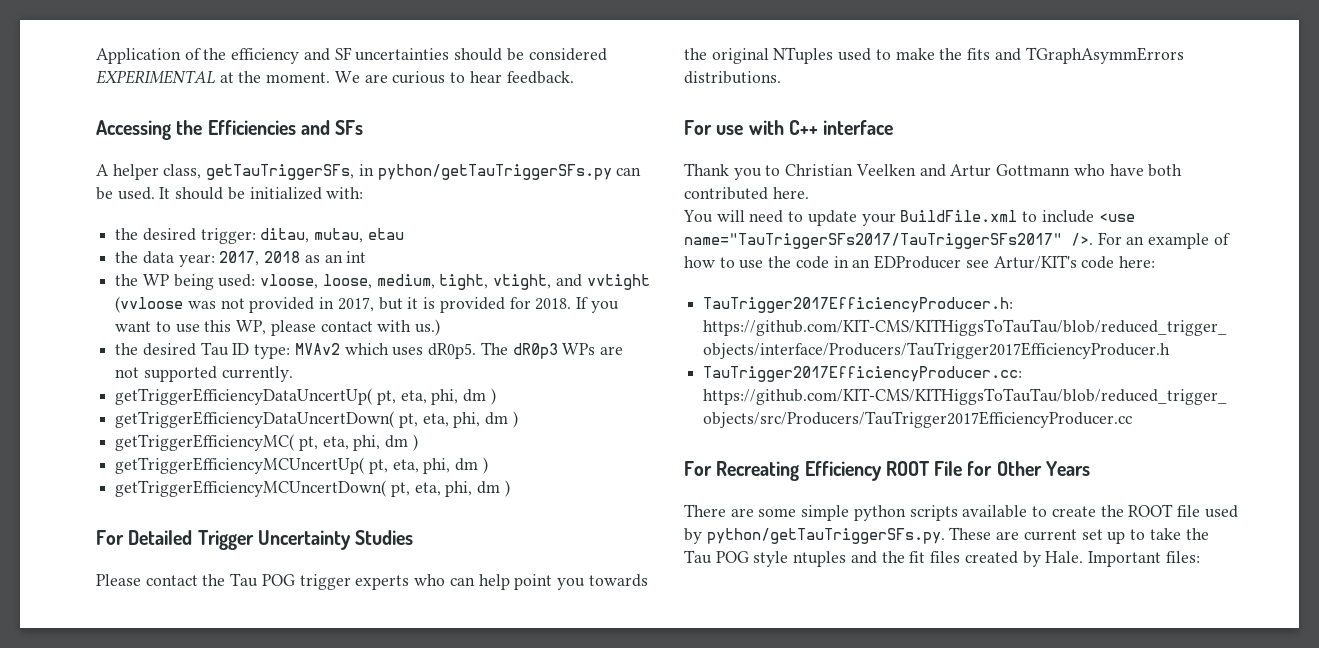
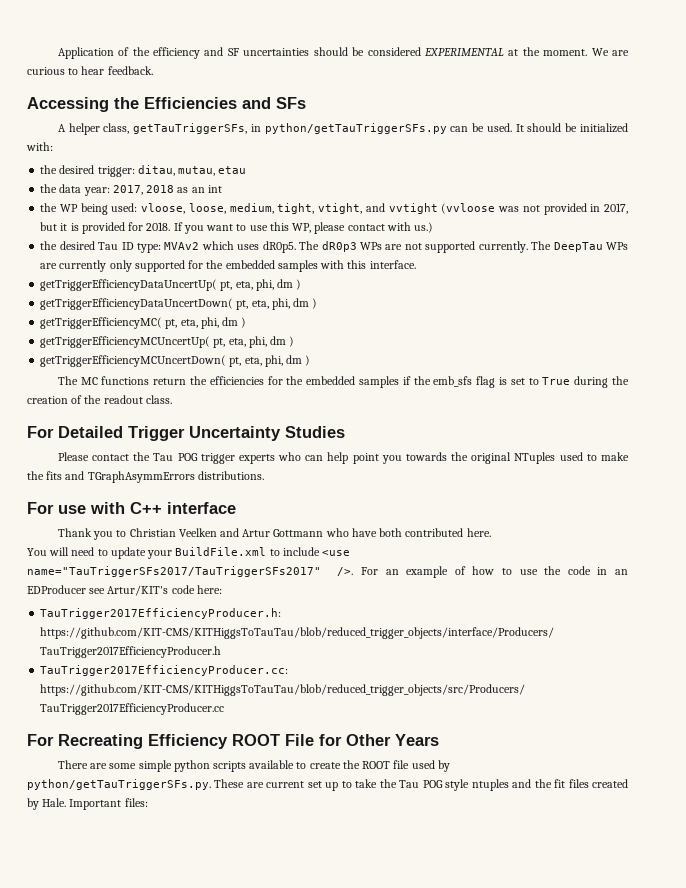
(293, 374) none -> [531,241,628,252] [40,260,416,272] The DeepTau WPs are currently only supported for the embedded samples with this interface.
(510, 488) none -> [57,376,629,388] [27,395,172,404] // The MC functions return the efficiencies for the embedded samples if the emb_sfs flag is set to True during the creation of the readout class.

